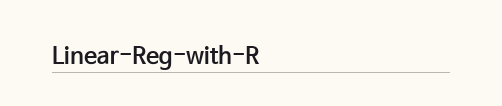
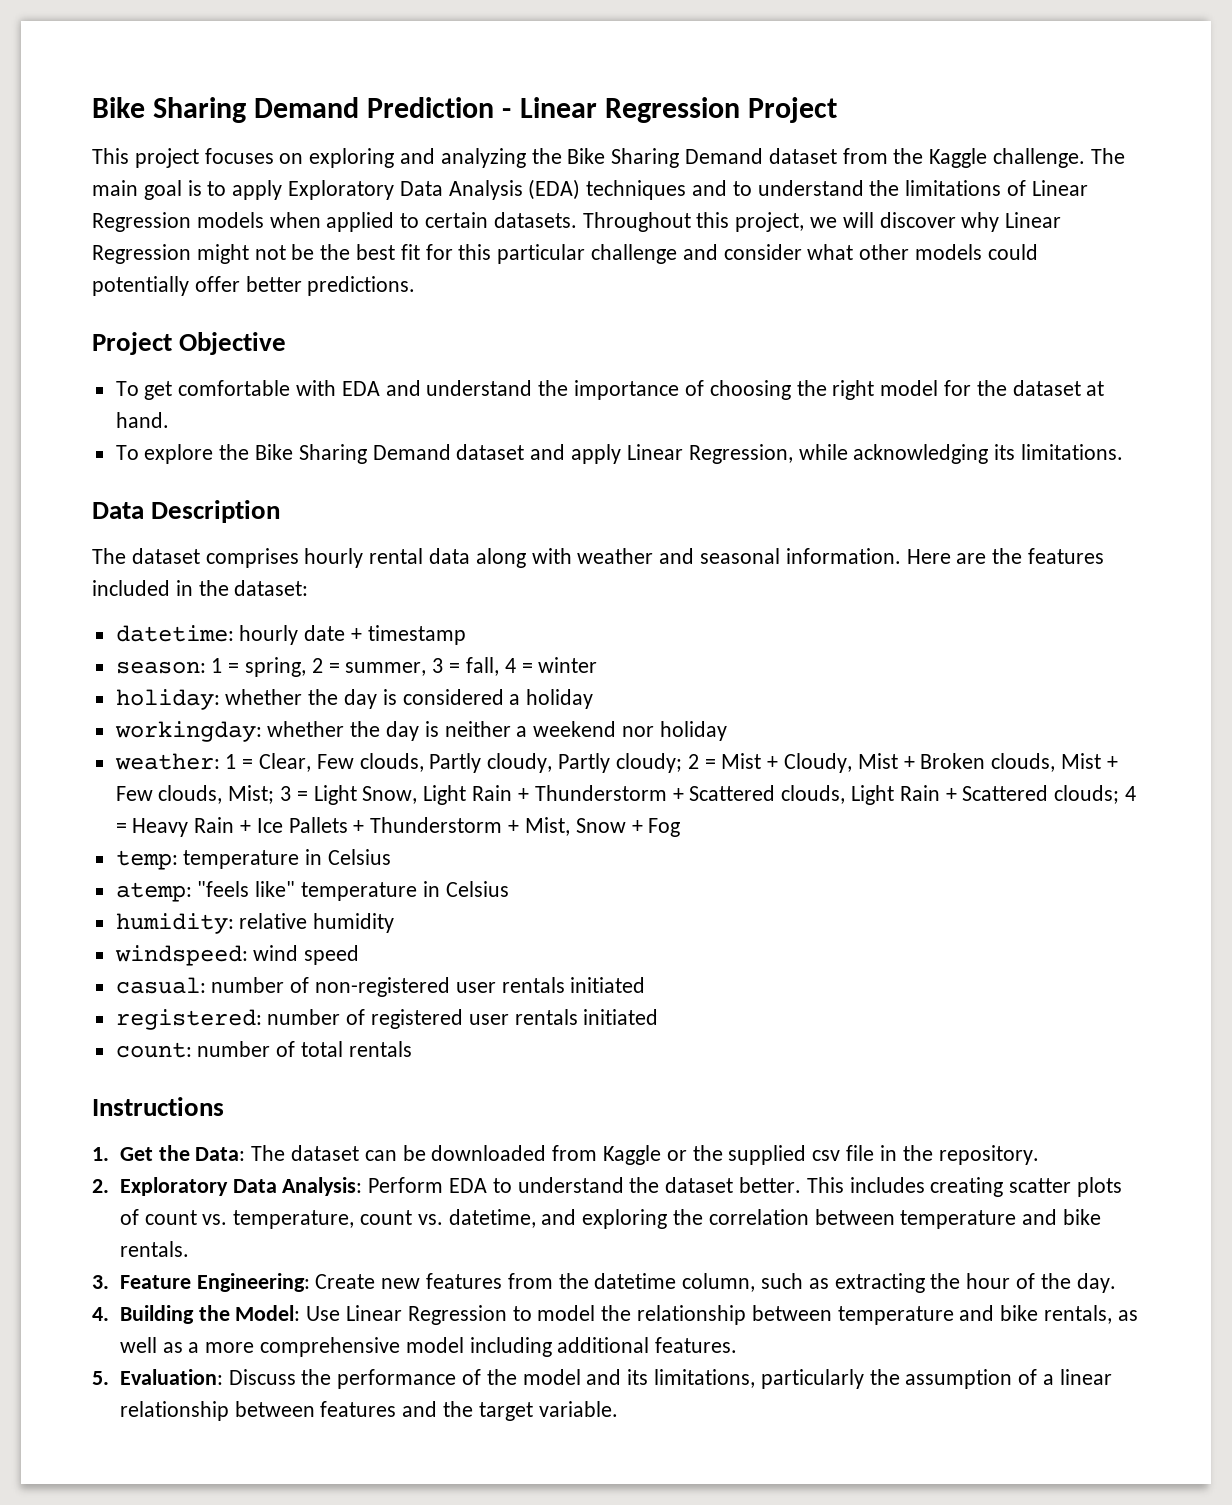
[52,45,260,70] Linear-Reg-with-R -> [92,97,837,123] [92,148,1125,168] [92,179,1088,200] [92,212,1062,232] [92,244,1038,264] [92,276,416,296] [92,332,287,355] [115,380,1105,400] [115,412,169,428] [115,444,1123,464] [92,500,281,523] [92,548,1105,568] [92,580,309,596] [115,625,466,645] [115,657,598,677] [115,689,594,710] [114,721,727,742] [114,753,1118,773] [115,785,1136,805] [115,817,681,837] [115,849,392,870] [115,881,509,902] [115,913,395,934] [114,945,360,966] [115,977,646,997] [115,1009,659,1030] [115,1041,412,1058] [92,1097,224,1116] [92,1145,1039,1165] [92,1177,1123,1197] [119,1209,1102,1229] [119,1241,189,1257] [92,1273,1116,1293] [92,1305,1138,1325] [119,1337,738,1357] [92,1369,1112,1389] [119,1401,618,1421] Bike Sharing Demand Prediction - Linear Regression Project // This project focuses on exploring and analyzing the Bike Sharing Demand dataset from the Kaggle challenge. The main goal is to apply Exploratory Data Analysis (EDA) techniques and to understand the limitations of Linear Regression models when applied to certain datasets. Throughout this project, we will discover why Linear Regression might not be the best fit for this particular challenge and consider what other models could potentially offer better predictions. // Project Objective // To get comfortable with EDA and understand the importance of choosing the right model for the dataset at hand. // To explore the Bike Sharing Demand dataset and apply Linear Regression, while acknowledging its limitations. // Data Description // The dataset comprises hourly rental data along with weather and seasonal information. Here are the features included in the dataset: // datetime: hourly date + timestamp // season: 1 = spring, 2 = summer, 3 = fall, 4 = winter // holiday: whether the day is considered a holiday // workingday: whether the day is neither a weekend nor holiday // weather: 1 = Clear, Few clouds, Partly cloudy, Partly cloudy; 2 = Mist + Cloudy, Mist + Broken clouds, Mist + Few clouds, Mist; 3 = Light Snow, Light Rain + Thunderstorm + Scattered clouds, Light Rain + Scattered clouds; 4 = Heavy Rain + Ice Pallets + Thunderstorm + Mist, Snow + Fog // temp: temperature in Celsius // atemp: "feels like" temperature in Celsius // humidity: relative humidity // windspeed: wind speed // casual: number of non-registered user rentals initiated // registered: number of registered user rentals initiated // count: number of total rentals // Instructions // 1. Get the Data: The dataset can be downloaded from Kaggle or the supplied csv file in the repository. // 2. Exploratory Data Analysis: Perform EDA to understand the dataset better. This includes creating scatter plots of count vs. temperature, count vs. datetime, and exploring the correlation between temperature and bike rentals. // 3. Feature Engineering: Create new features from the datetime column, such as extracting the hour of the day. // 4. Building the Model: Use Linear Regression to model the relationship between temperature and bike rentals, as well as a more comprehensive model including additional features. // 5. Evaluation: Discuss the performance of the model and its limitations, particularly the assumption of a linear relationship between features and the target variable.

